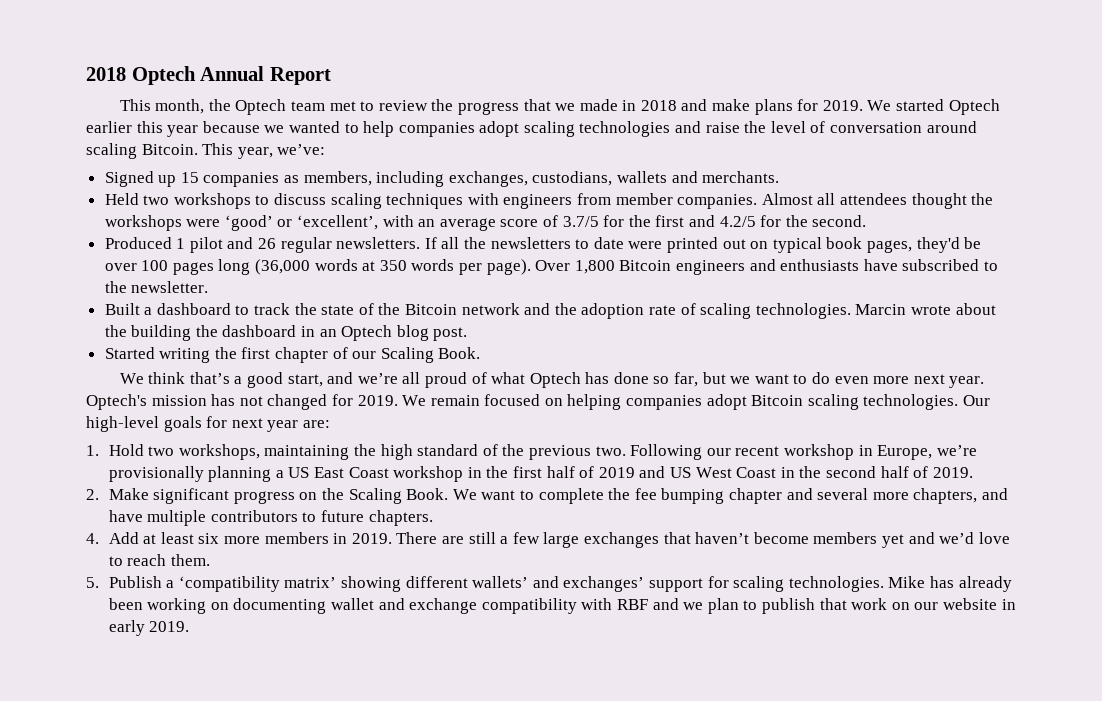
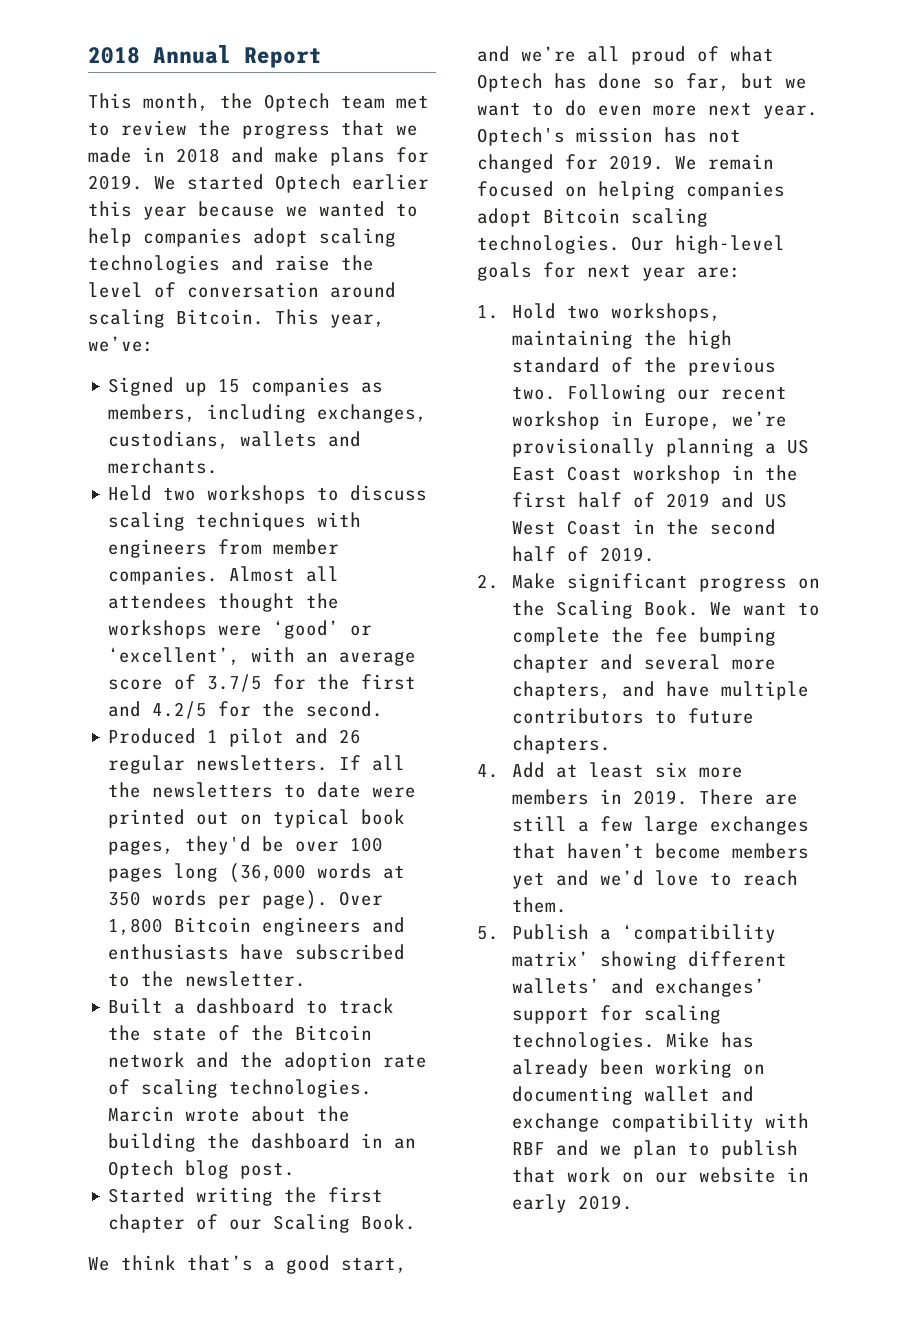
[86,66,196,85] 2018 Optech -> [88,47,140,64] 2018

